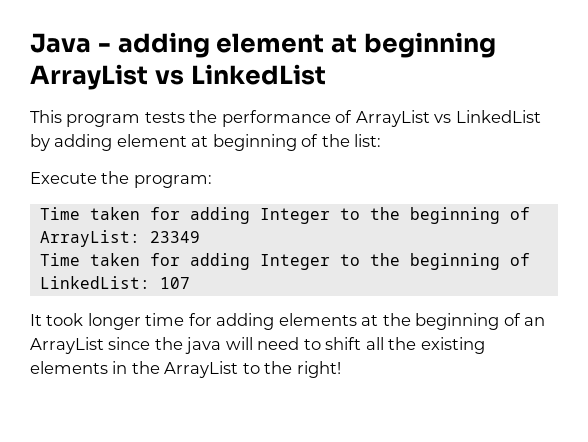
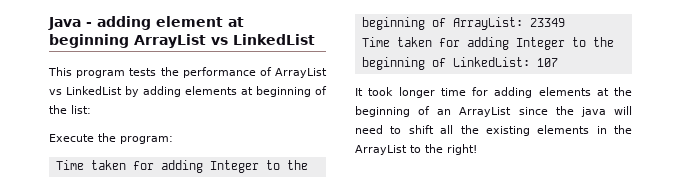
[116,134,187,147] element -> [185,86,237,95] elements

